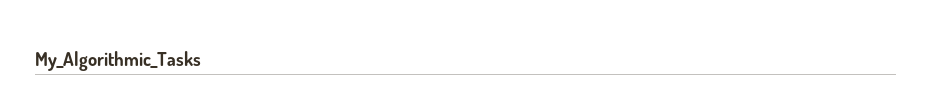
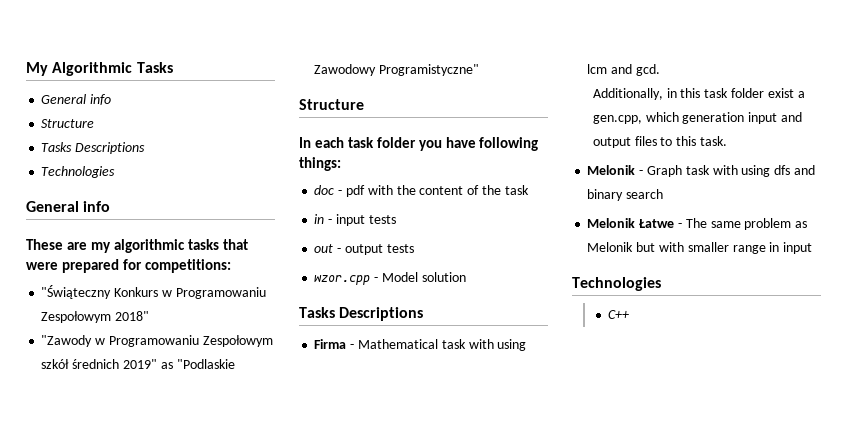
[35,51,201,71] My_Algorithmic_Tasks -> [26,62,173,76] [41,94,112,105] [41,119,95,128] [41,142,146,154] [41,166,116,178] [26,201,111,212] [26,239,248,253] [26,259,231,273] [41,285,266,299] [41,311,150,323] [41,335,273,347] [41,359,235,369] [314,64,480,76] [299,99,364,110] [299,137,539,151] [299,157,341,171] [314,185,529,197] [314,214,396,226] [314,244,414,255] [314,272,466,285] [299,307,424,321] [314,339,527,351] [587,64,660,76] [592,88,805,100] [592,112,803,124] [592,136,728,148] [587,165,815,177] [587,189,664,201] [587,218,808,230] [587,242,813,254] [572,277,661,291] [608,310,630,319] My Algorithmic Tasks // General info // Structure // Tasks Descriptions // Technologies // General info // These are my algorithmic tasks that were prepared for competitions: // "Świąteczny Konkurs w Programowaniu Zespołowym 2018" // "Zawody w Programowaniu Zespołowym szkół średnich 2019" as "Podlaskie Zawodowy Programistyczne" // Structure // In each task folder you have following things: // doc - pdf with the content of the task // in - input tests // out - output tests // wzor.cpp - Model solution // Tasks Descriptions // Firma - Mathematical task with using lcm and gcd. // Additionally, in this task folder exist a gen.cpp, which generation input and output files to this task. // Melonik - Graph task with using dfs and binary search // Melonik Łatwe - The same problem as Melonik but with smaller range in input // Technologies // C++

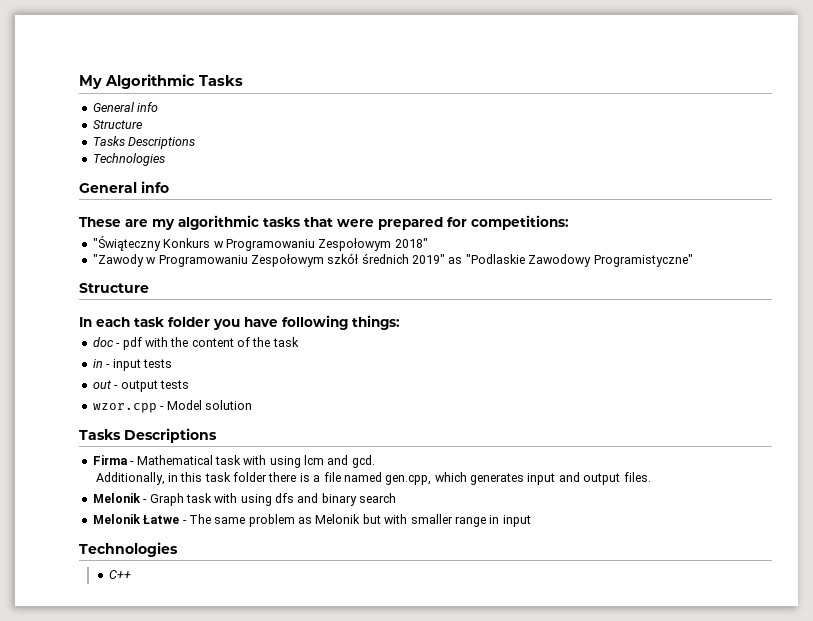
[767,88,805,98] exist a -> [268,472,382,482] there is a file named
[682,112,745,124] generation -> [470,473,525,485] generates
[634,136,728,146] files to this task. -> [623,472,651,482] files.

